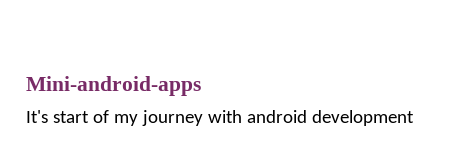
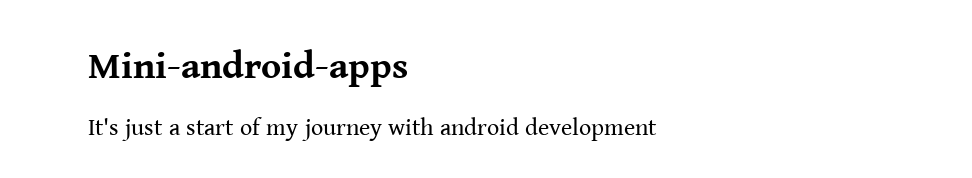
(48, 116) none -> [122,119,181,141] just a

